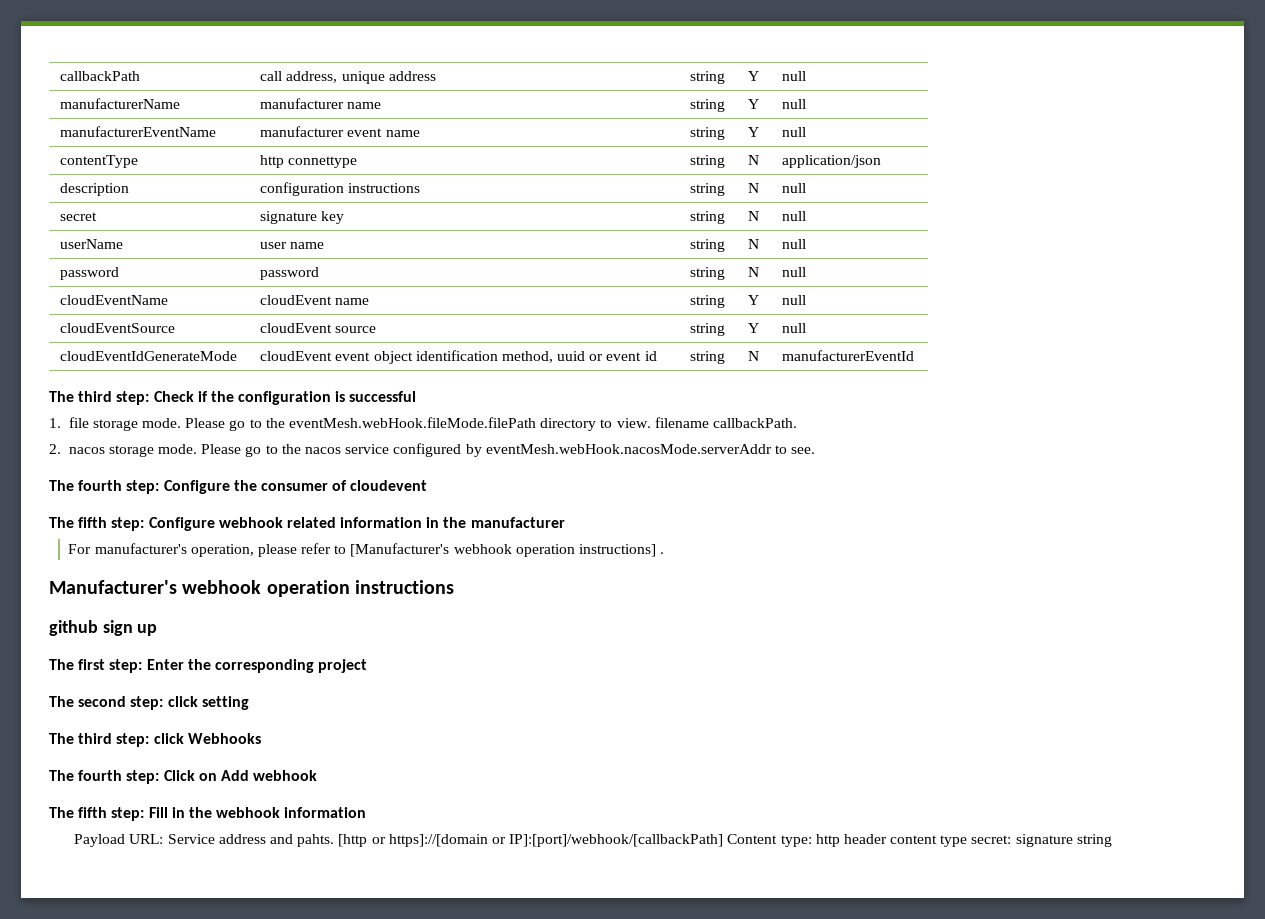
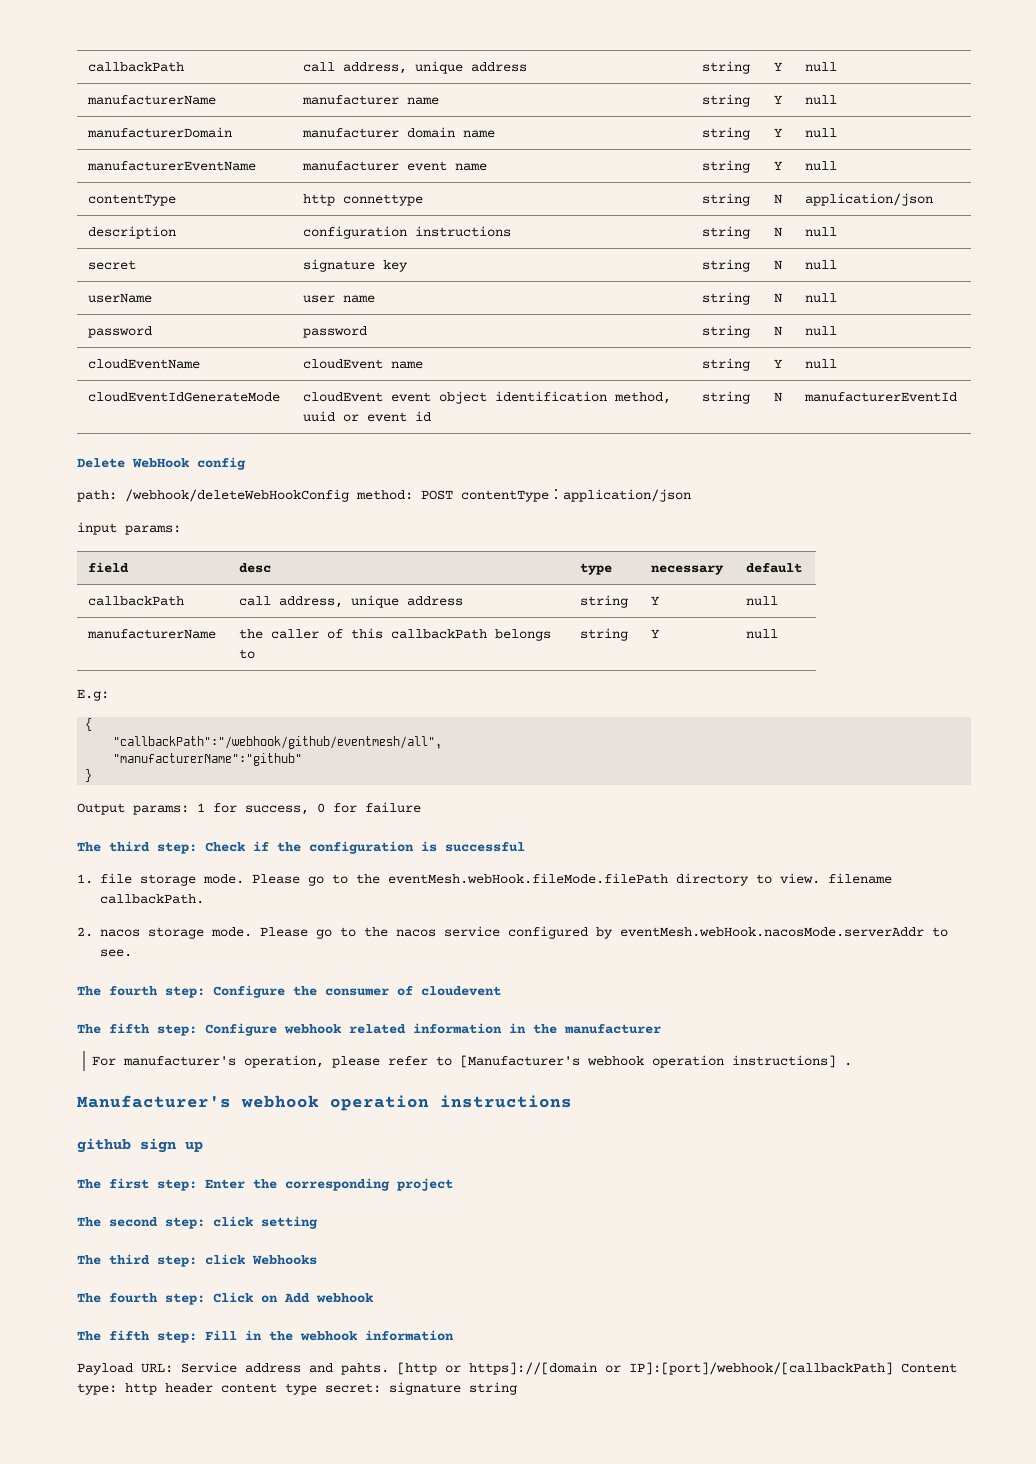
(807, 104) none -> [87,127,233,138] [302,127,496,138] [702,127,751,140] [774,128,783,137] [805,128,838,138] // manufacturerDomain | manufacturer domain name | string | Y | null
[60,323,176,333] [260,323,377,333] [690,323,726,336] [748,323,760,333] [782,323,807,333] // cloudEventSource | cloudEvent source | string | Y | null -> (838, 364) none
(915, 355) none -> [77,457,246,470] [77,489,691,502] [77,522,181,535] [88,562,130,573] [239,563,272,573] [580,563,613,575] [651,565,725,575] [746,563,803,573] [88,596,185,606] [239,595,464,608] [580,595,629,608] [651,596,660,605] [746,596,779,606] [87,629,217,639] [239,628,552,641] [239,649,256,659] [580,628,629,641] [651,629,660,638] [746,629,779,639] [77,689,109,701] [85,718,93,731] [113,736,443,749] [113,753,303,766] [85,769,93,782] [77,802,421,815] // Delete WebHook config // path: /webhook/deleteWebHookConfig method: POST contentType：application/json // input params: // field | desc | type | necessary | default // callbackPath | call address, unique address | string | Y | null // manufacturerName | the caller of this callbackPath belongs to | string | Y | null // E.g: // { // "callbackPath":"/webhook/github/eventmesh/all", // "manufacturerName":"github" // } // Output params: 1 for success, 0 for failure

